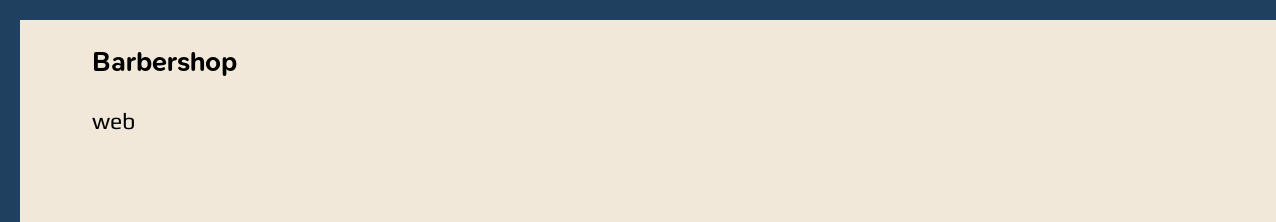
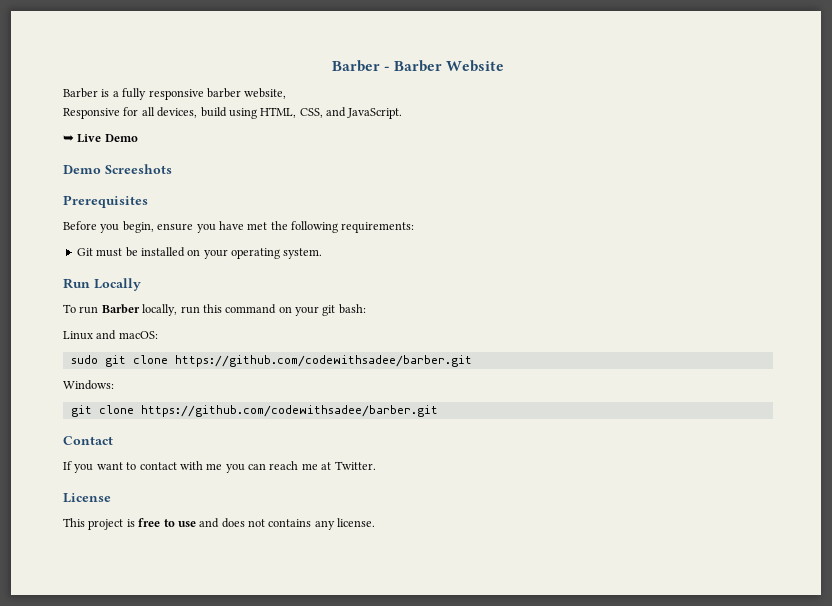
[92,52,238,76] [92,112,135,130] Barbershop // web -> [331,60,505,72] [63,88,287,100] [63,107,403,119] [63,134,138,143] [63,164,172,174] [63,195,148,208] [63,221,415,233] [76,247,323,259] [63,278,141,291] [63,304,366,316] [63,330,158,340] [70,355,472,367] [63,380,114,390] [70,405,438,417] [63,436,113,445] [63,461,376,473] [63,493,111,503] [63,518,376,530] Barber - Barber Website // Barber is a fully responsive barber website, // Responsive for all devices, build using HTML, CSS, and JavaScript. // ➥ Live Demo // Demo Screeshots // Prerequisites // Before you begin, ensure you have met the following requirements: // Git must be installed on your operating system. // Run Locally // To run Barber locally, run this command on your git bash: // Linux and macOS: // sudo git clone https://github.com/codewithsadee/barber.git // Windows: // git clone https://github.com/codewithsadee/barber.git // Contact // If you want to contact with me you can reach me at Twitter. // License // This project is free to use and does not contains any license.

